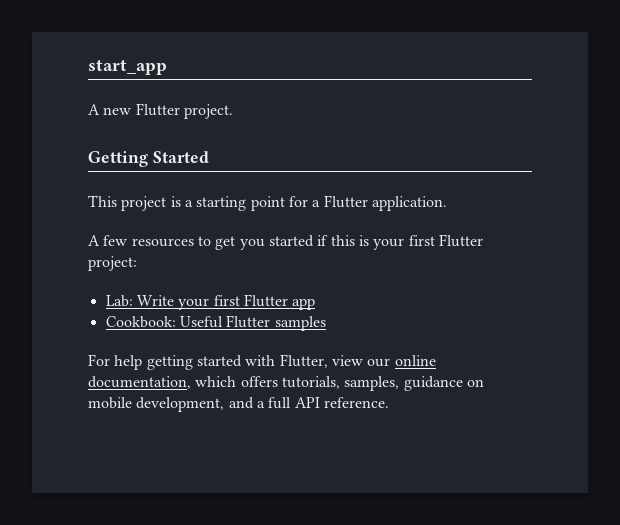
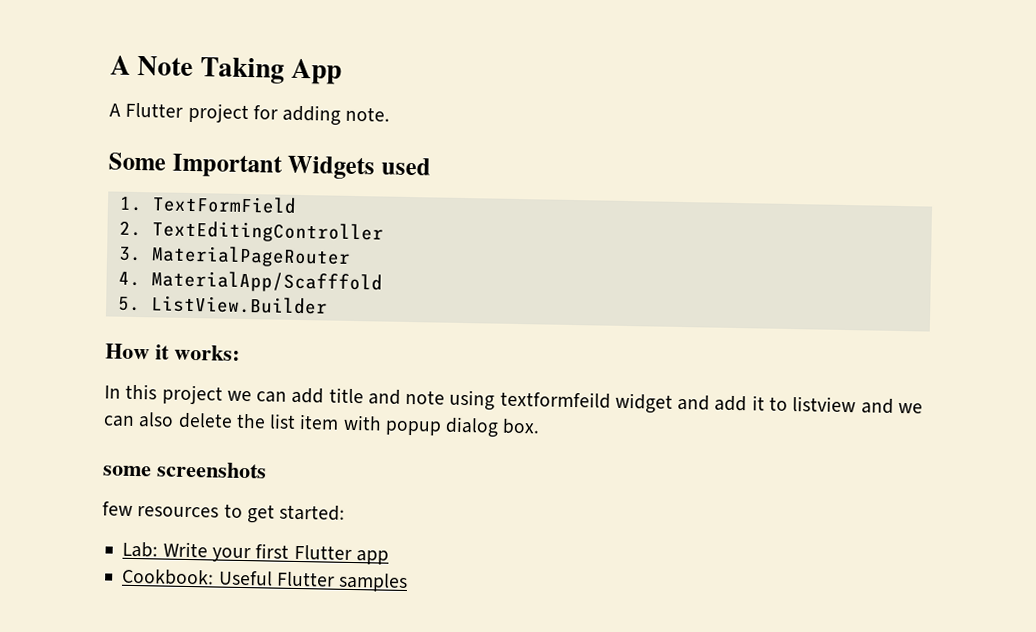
[88,60,167,75] [88,103,233,119] [88,151,209,167] [88,195,447,211] [88,234,483,250] [88,256,137,271] start_app // A new Flutter project. // Getting Started // This project is a starting point for a Flutter application. // A few resources to get you started if this is your first Flutter project: -> [110,55,343,85] [109,102,391,126] [108,152,431,180] [118,195,297,214] [118,220,384,244] [117,245,351,268] [117,270,383,294] [117,295,328,315] [105,343,240,361] [104,383,923,414] [103,412,541,438] [103,461,267,479] [102,501,346,524] A Note Taking App // A Flutter project for adding note. // Some Important Widgets used // 1. TextFormField // 2. TextEditingController // 3. MaterialPageRouter // 4. MaterialApp/Scafffold // 5. ListView.Builder // How it works: // In this project we can add title and note using textformfeild widget and add it to listview and we can also delete the list item with popup dialog box. // some screenshots // few resources to get started:
[88,354,436,370] [88,376,484,391] [88,397,389,412] // For help getting started with Flutter, view our online documentation, which offers tutorials, samples, guidance on mobile development, and a full API reference. -> (409, 582) none

